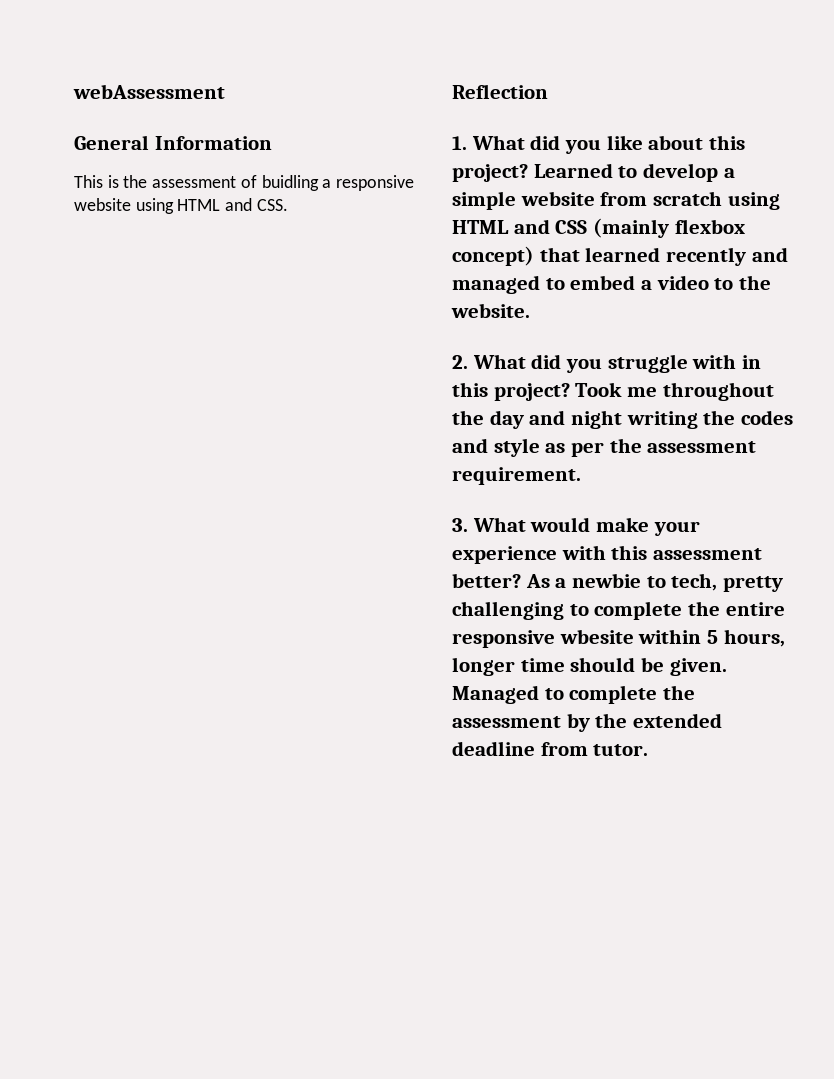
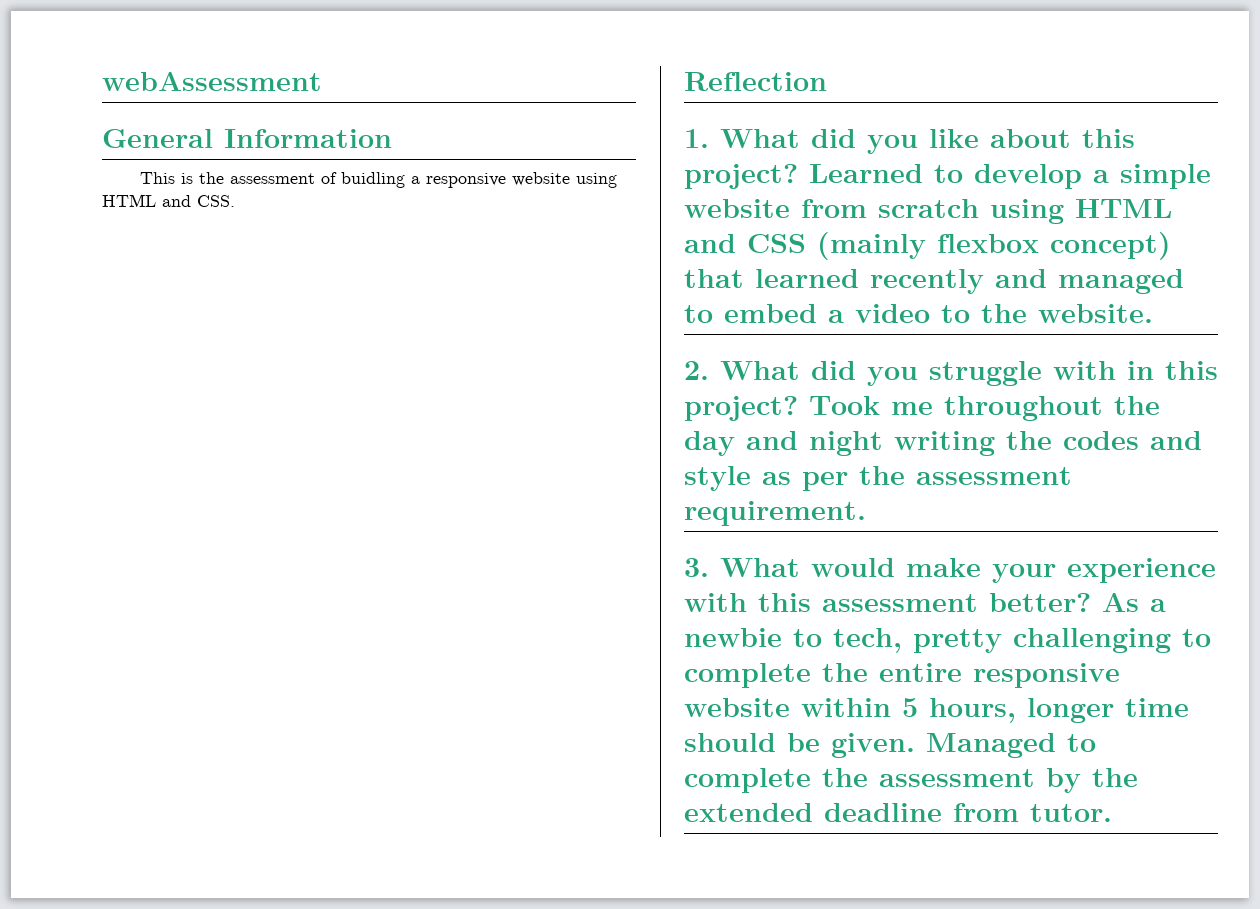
[559,629,634,644] wbesite -> [684,698,790,717] website

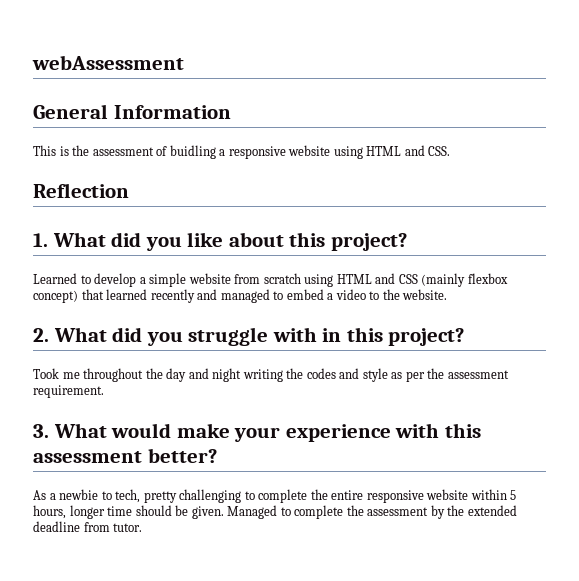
(798, 176) none -> (407, 242) //
(798, 408) none -> (465, 337) //
(1091, 602) none -> (217, 455) //

